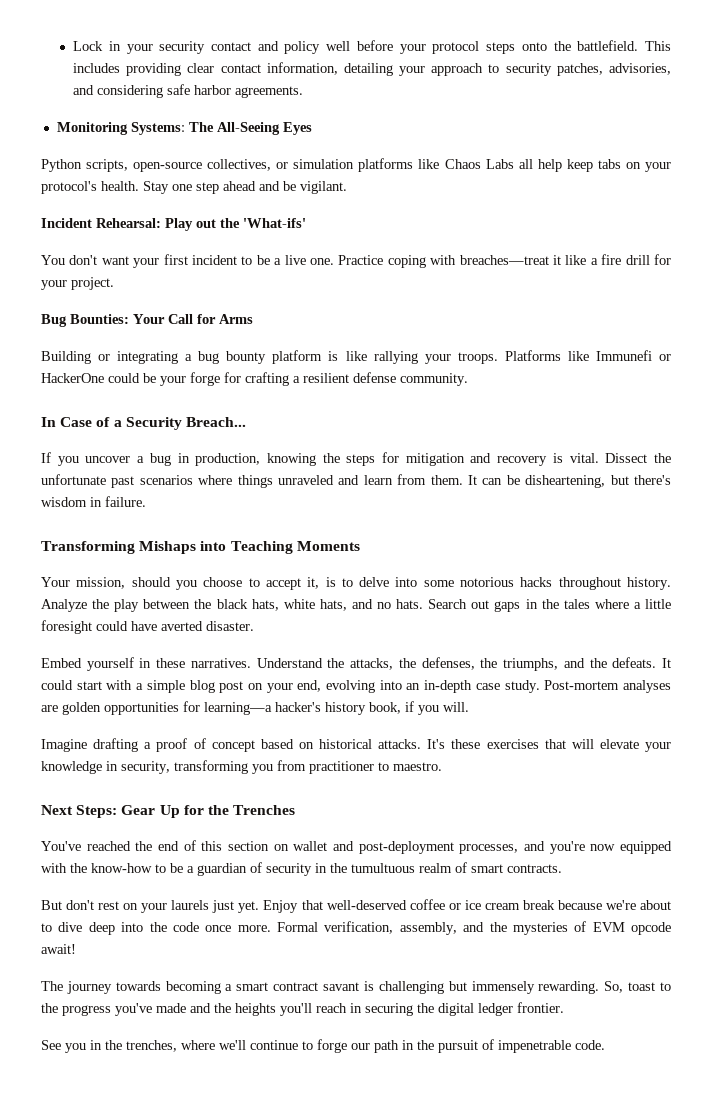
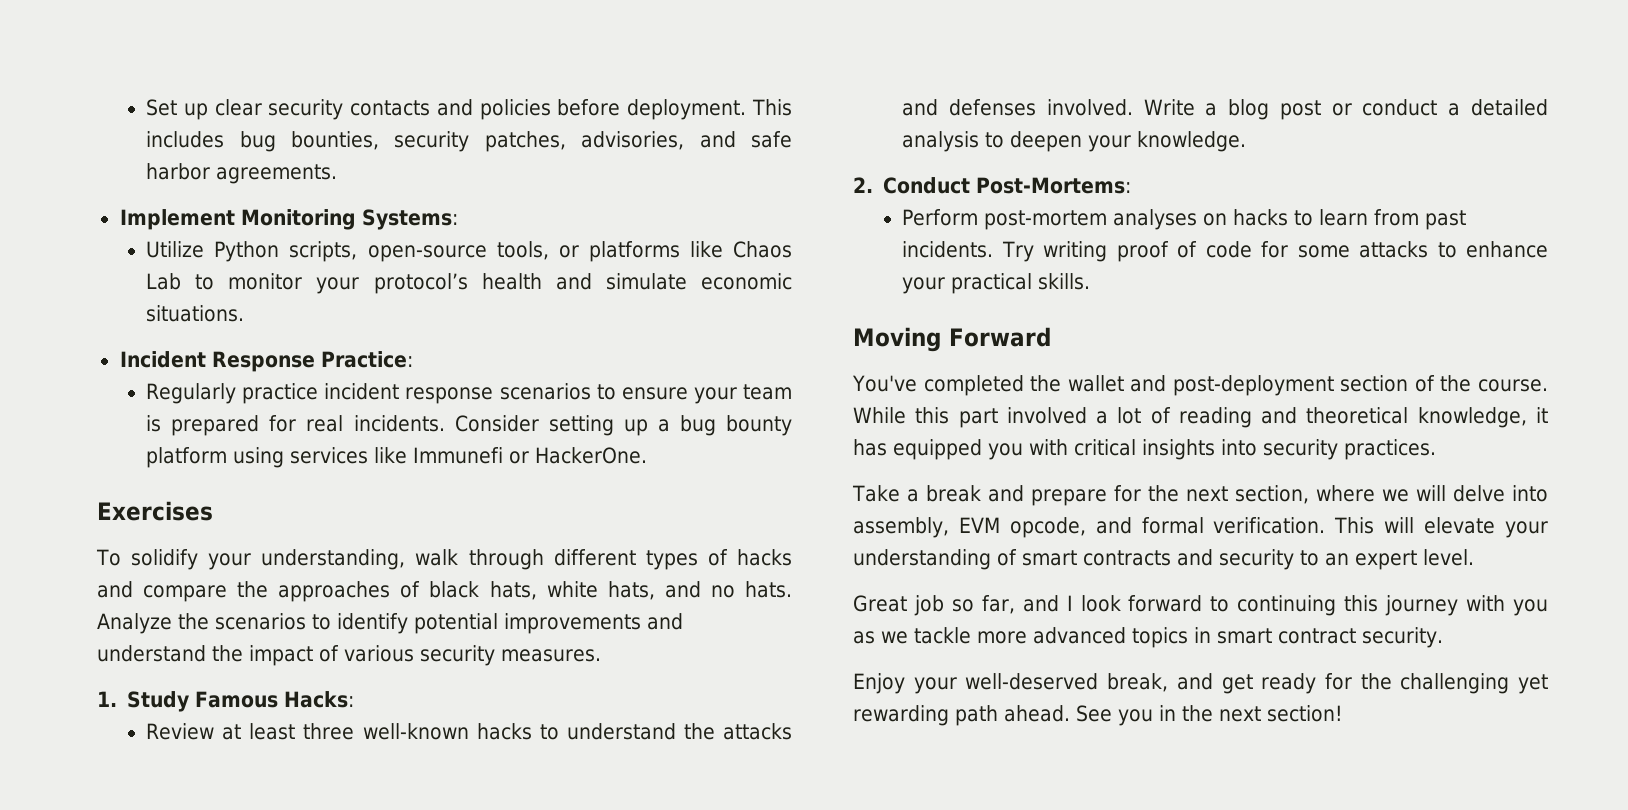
[73,40,671,54] [73,62,500,76] Lock in your security contact and policy well before your protocol steps onto the battlefield. This includes providing clear contact information, detailing your approach to -> [146,99,792,120] [146,131,379,152] Set up clear security contacts and policies before deployment. This includes bug bounties,
[97,85,164,98] considering -> (736, 139) none
(304, 92) none -> [119,209,235,230] Implement
[188,122,312,135] [41,158,672,172] [41,181,347,194] [41,218,306,231] [41,254,671,268] [41,277,114,290] [41,314,253,327] [41,350,672,364] [41,372,468,386] [41,417,246,430] [41,452,671,466] [41,474,671,488] [41,496,146,507] [41,541,360,554] [41,577,671,590] [41,599,212,612] The All-Seeing Eyes // Python scripts, open-source collectives, or simulation platforms like Chaos Labs all help keep tabs on your protocol's health. Stay one step ahead and be vigilant. // Incident Rehearsal: Play out the 'What-ifs' // You don't want your first incident to be a live one. Practice coping with breaches—treat it like a fire drill for your project. // Bug Bounties: Your Call for Arms // Building or integrating a bug bounty platform is like rallying your troops. Platforms like Immunefi or HackerOne could be your forge for crafting a resilient defense community. // In Case of a Security Breach... // If you uncover a bug in production, knowing the steps for mitigation and recovery is vital. Dissect the unfortunate past scenarios where things unraveled and learn from them. It can be disheartening, but there's wisdom in failure. // Transforming Mishaps into Teaching Moments // Your mission, should you choose to accept it, is to delve into some notorious hacks throughout history. Analyze the play between the -> [146,241,792,262] [146,273,792,294] [146,305,245,322] [119,351,413,372] [146,383,792,404] [146,415,793,436] [146,447,648,468] [97,501,213,521] [96,549,793,570] [97,581,421,602] // Utilize Python scripts, open-source tools, or platforms like Chaos Lab to monitor your protocol’s health and simulate economic situations. // Incident Response Practice: // Regularly practice incident response scenarios to ensure your team is prepared for real incidents. Consider setting up a bug bounty platform using services like Immunefi or HackerOne. // Exercises // To solidify your understanding, walk through different types of hacks and compare the approaches of
[428,599,672,612] [41,620,254,634] [41,657,672,671] [41,680,671,693] [41,701,469,715] [41,738,671,752] [41,760,442,774] [41,805,296,818] [41,840,672,854] [41,862,562,876] [41,899,671,913] [41,921,671,935] [41,944,76,954] [41,981,672,994] [41,1002,564,1016] [41,1039,605,1053] Search out gaps in the tales where a little foresight could have averted disaster. // Embed yourself in these narratives. Understand the attacks, the defenses, the triumphs, and the defeats. It could start with a simple blog post on your end, evolving into an in-depth case study. Post-mortem analyses are golden opportunities for learning—a hacker's history book, if you will. // Imagine drafting a proof of concept based on historical attacks. It's these exercises that will elevate your knowledge in security, transforming you from practitioner to maestro. // Next Steps: Gear Up for the Trenches // You've reached the end of this section on wallet and post-deployment processes, and you're now equipped with the know-how to be a guardian of security in the tumultuous realm of smart contracts. // But don't rest on your laurels just yet. Enjoy that well-deserved coffee or ice cream break because we're about to dive deep into the code once more. Formal verification, assembly, and the mysteries of EVM opcode await! // The journey towards becoming a smart contract savant is challenging but immensely rewarding. So, toast to the progress you've made and the heights you'll reach in securing the digital ledger frontier. // See you in the trenches, where we'll continue to forge our path in the pursuit of impenetrable code. -> [97,613,683,634] [97,645,601,666] [97,691,355,712] [146,723,792,740] [902,99,1548,120] [902,131,1247,152] [853,177,1132,194] [902,209,1467,230] [902,241,1548,262] [902,273,1091,294] [853,327,1051,352] [852,375,1548,396] [853,407,1548,428] [853,439,1436,460] [852,485,1548,506] [853,517,1548,538] [853,549,1474,570] [853,595,1548,616] [853,627,1443,648] [853,673,1548,694] [853,705,1343,726] Analyze the scenarios to identify potential improvements and understand the impact of various security measures. // 1. Study Famous Hacks: // Review at least three well-known hacks to understand the attacks and defenses involved. Write a blog post or conduct a detailed analysis to deepen your knowledge. // 2. Conduct Post-Mortems: // Perform post-mortem analyses on hacks to learn from past incidents. Try writing proof of code for some attacks to enhance your practical skills. // Moving Forward // You've completed the wallet and post-deployment section of the course. While this part involved a lot of reading and theoretical knowledge, it has equipped you with critical insights into security practices. // Take a break and prepare for the next section, where we will delve into assembly, EVM opcode, and formal verification. This will elevate your understanding of smart contracts and security to an expert level. // Great job so far, and I look forward to continuing this journey with you as we tackle more advanced topics in smart contract security. // Enjoy your well-deserved break, and get ready for the challenging yet rewarding path ahead. See you in the next section!

